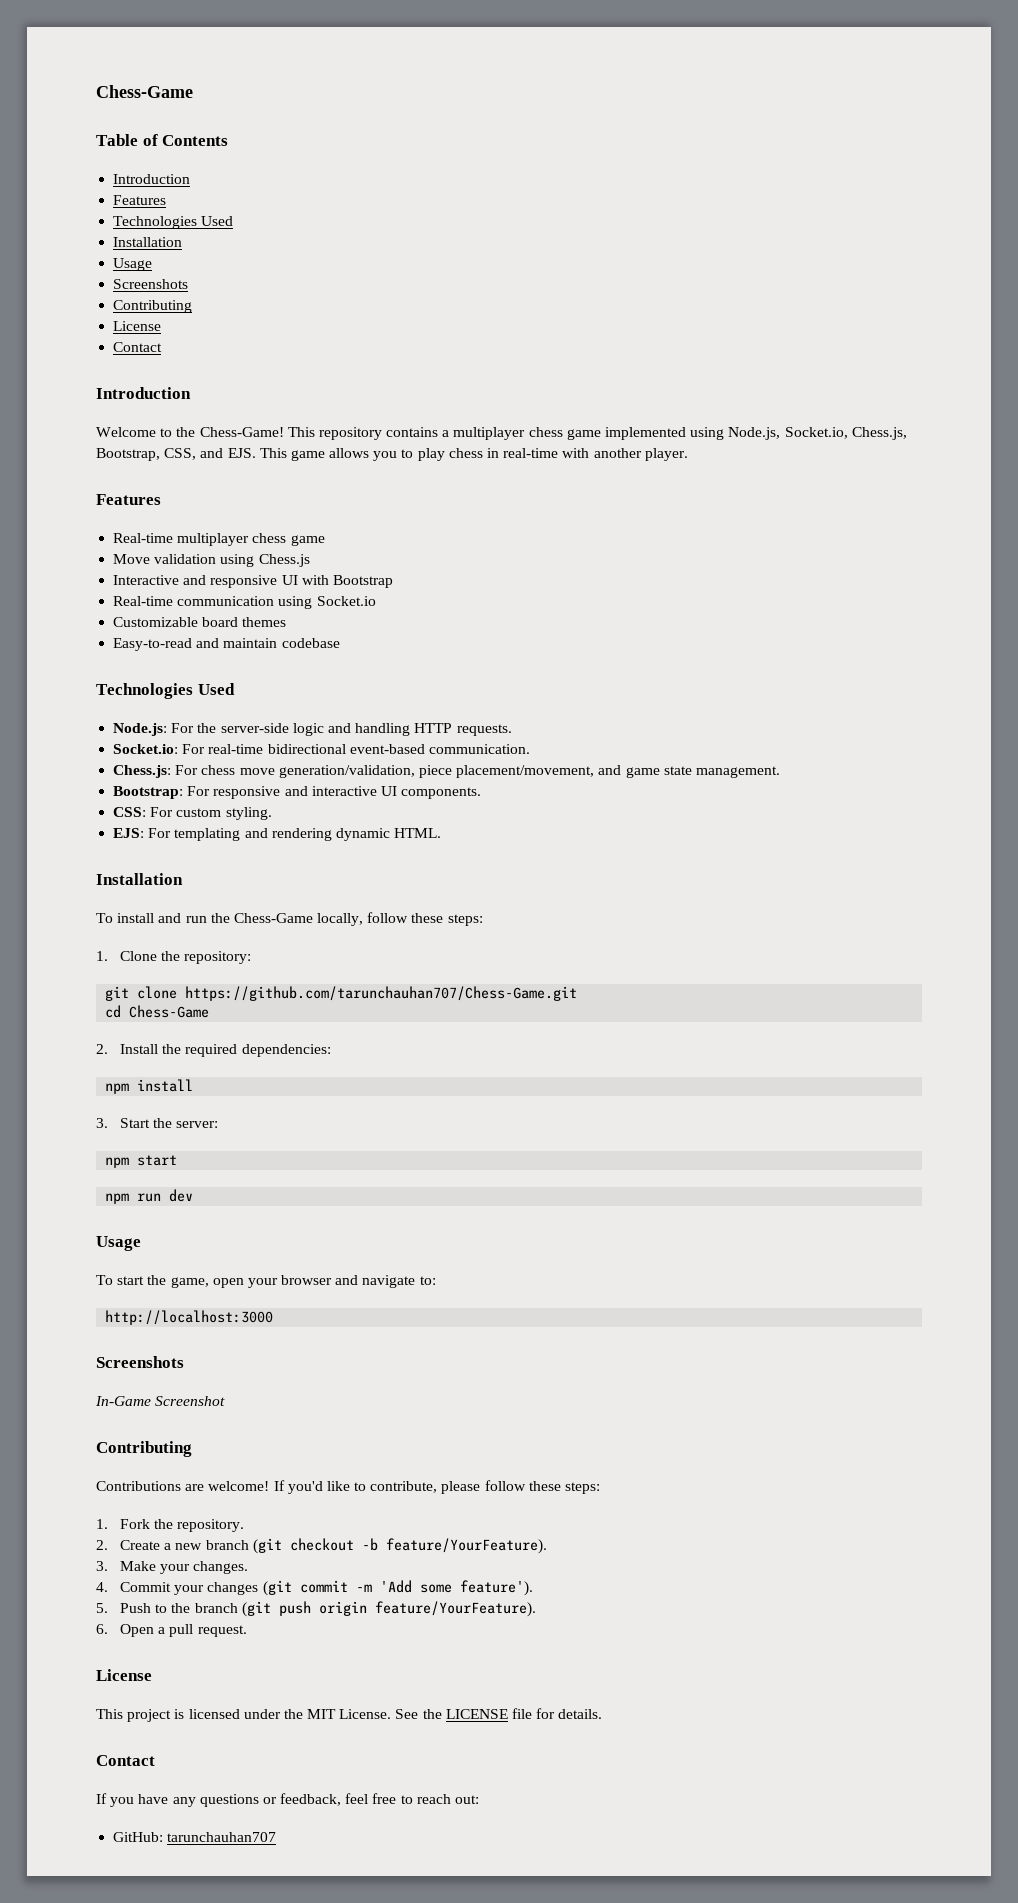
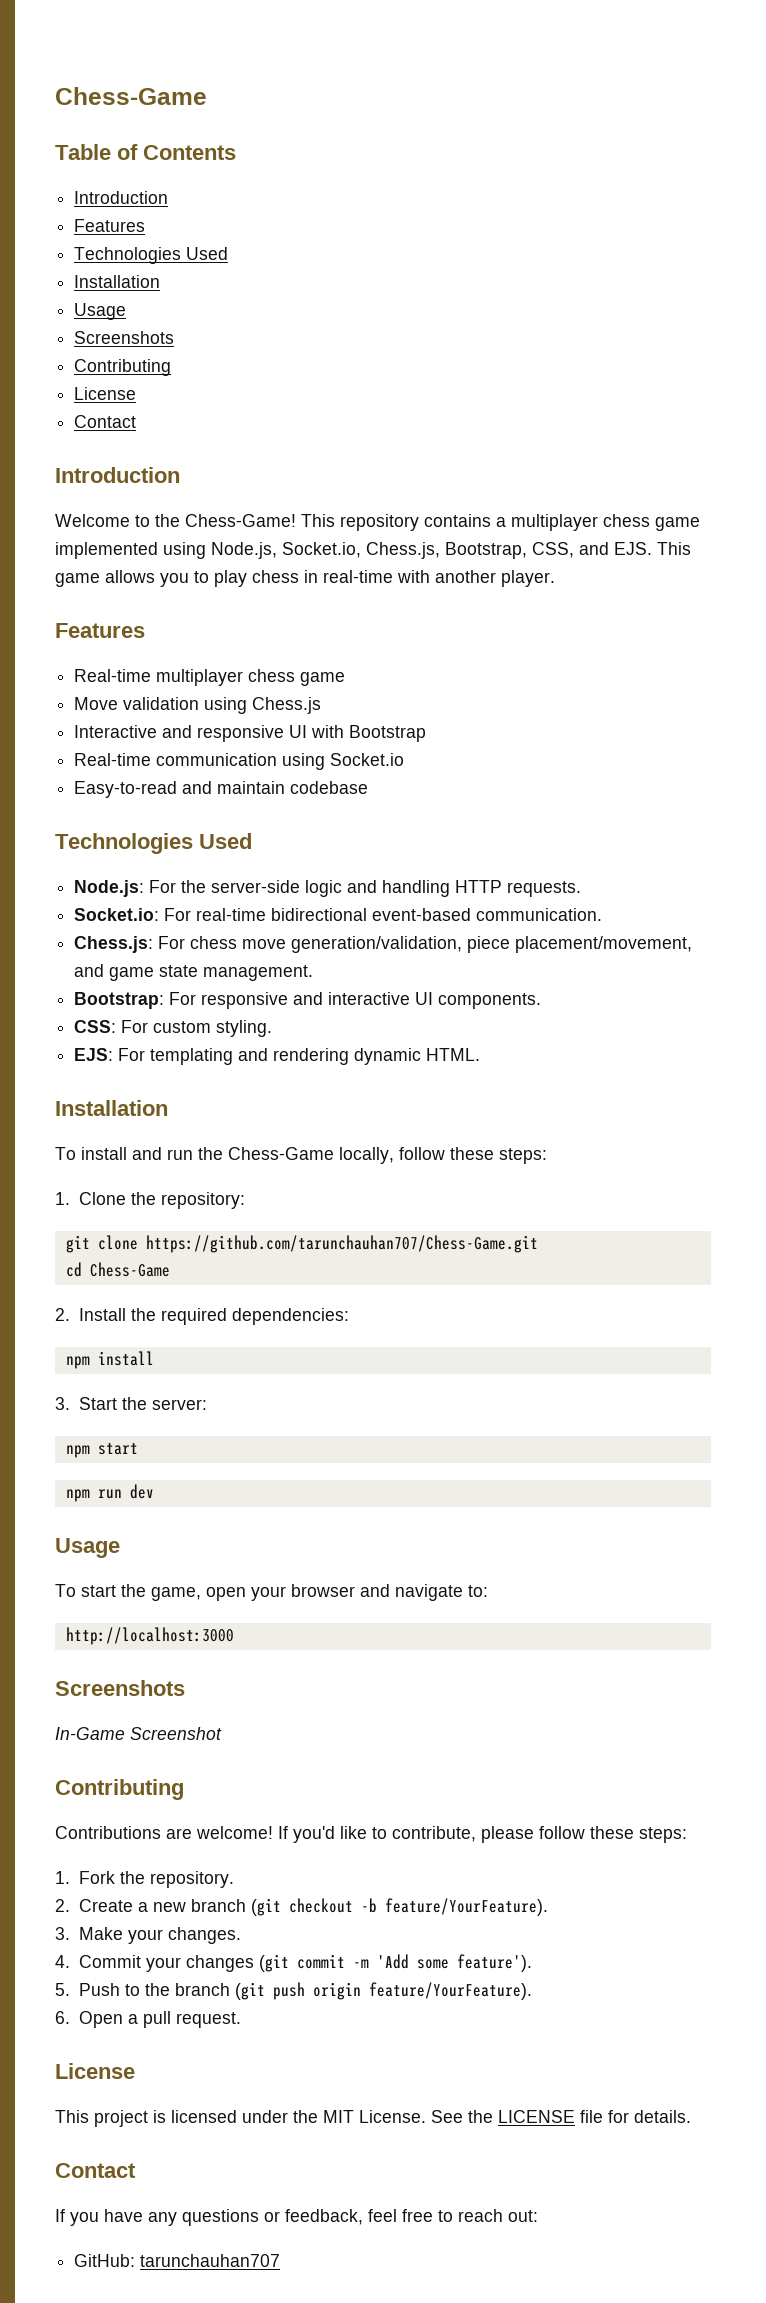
[113,617,287,627] // Customizable board themes -> (405, 759) none

